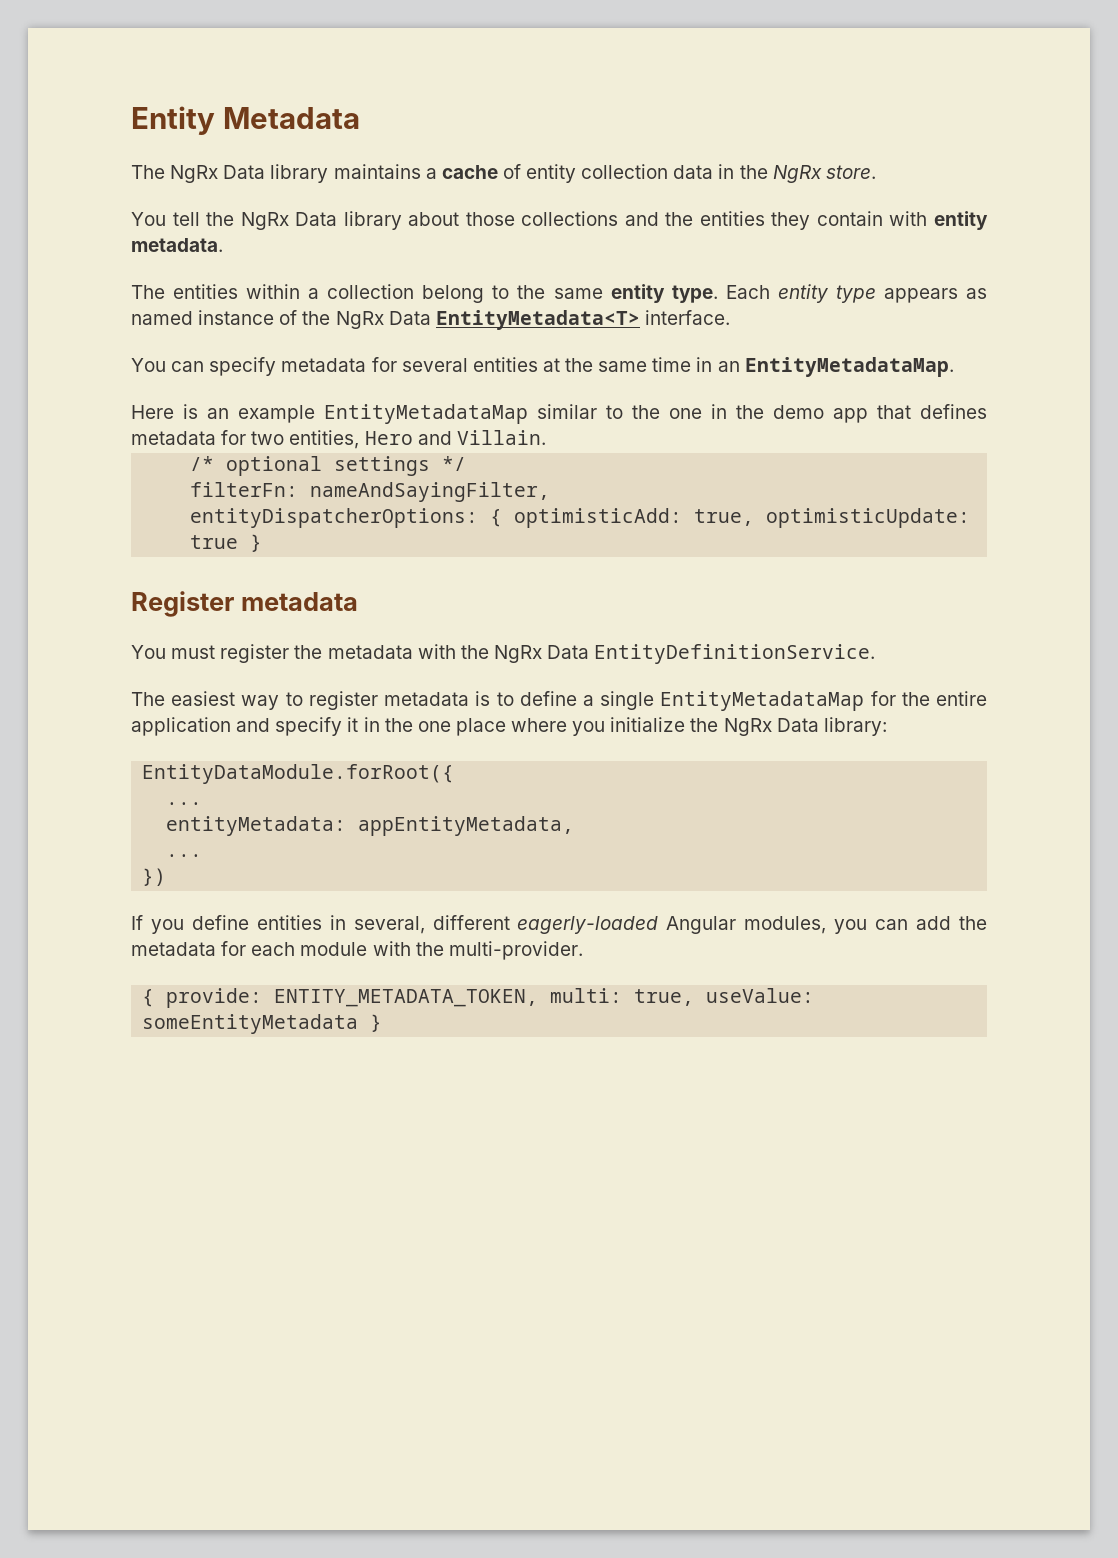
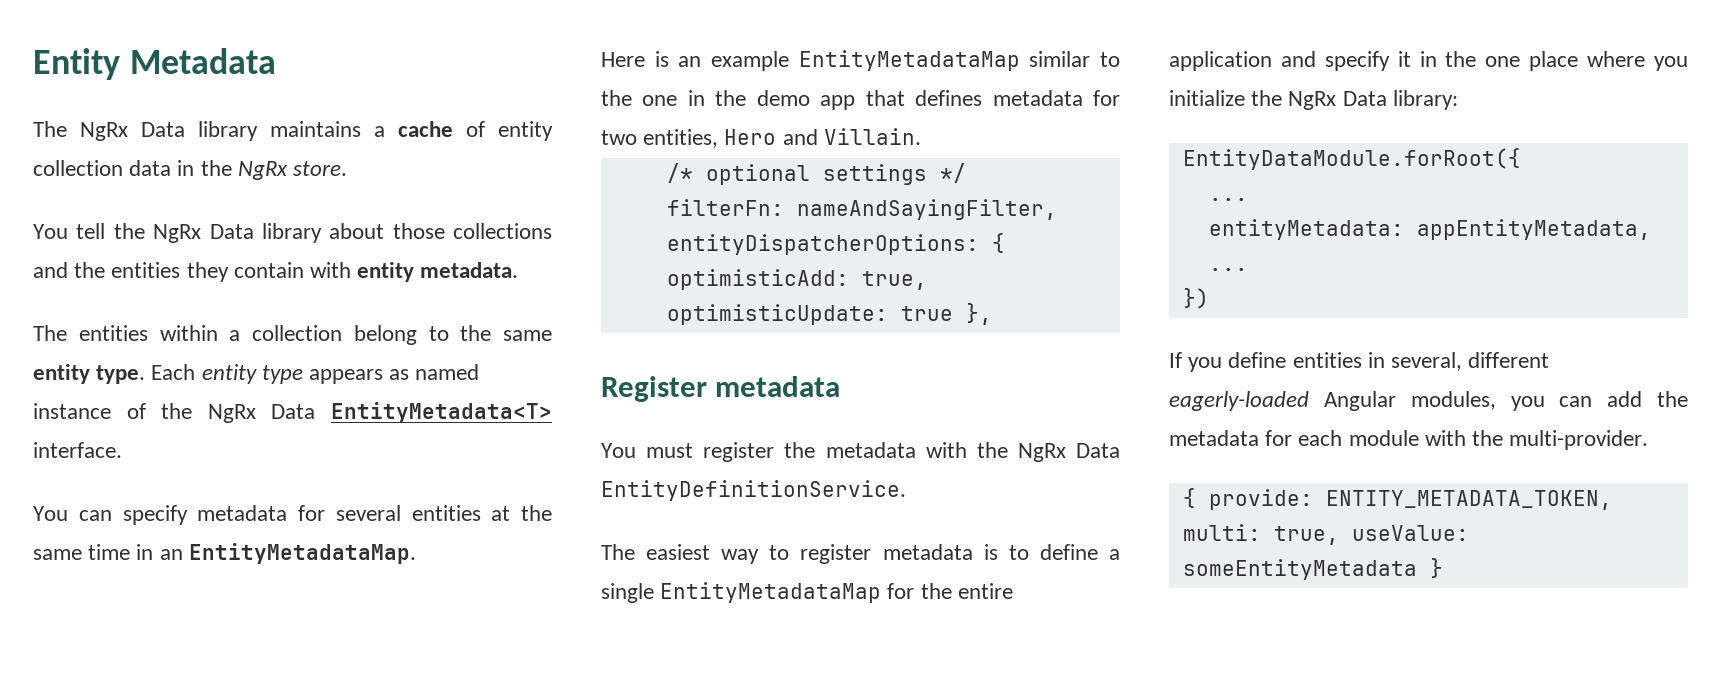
[250,534,263,552] } -> [965,303,992,325] },

